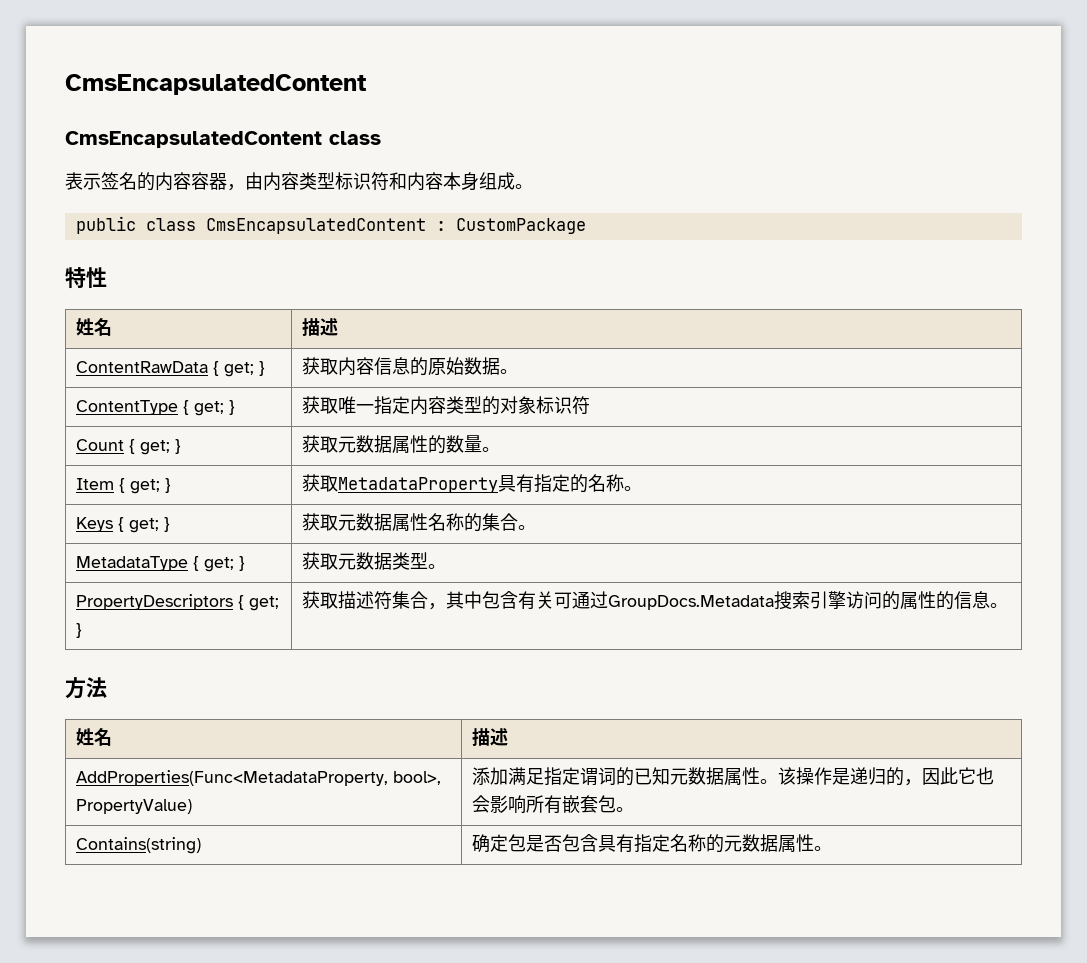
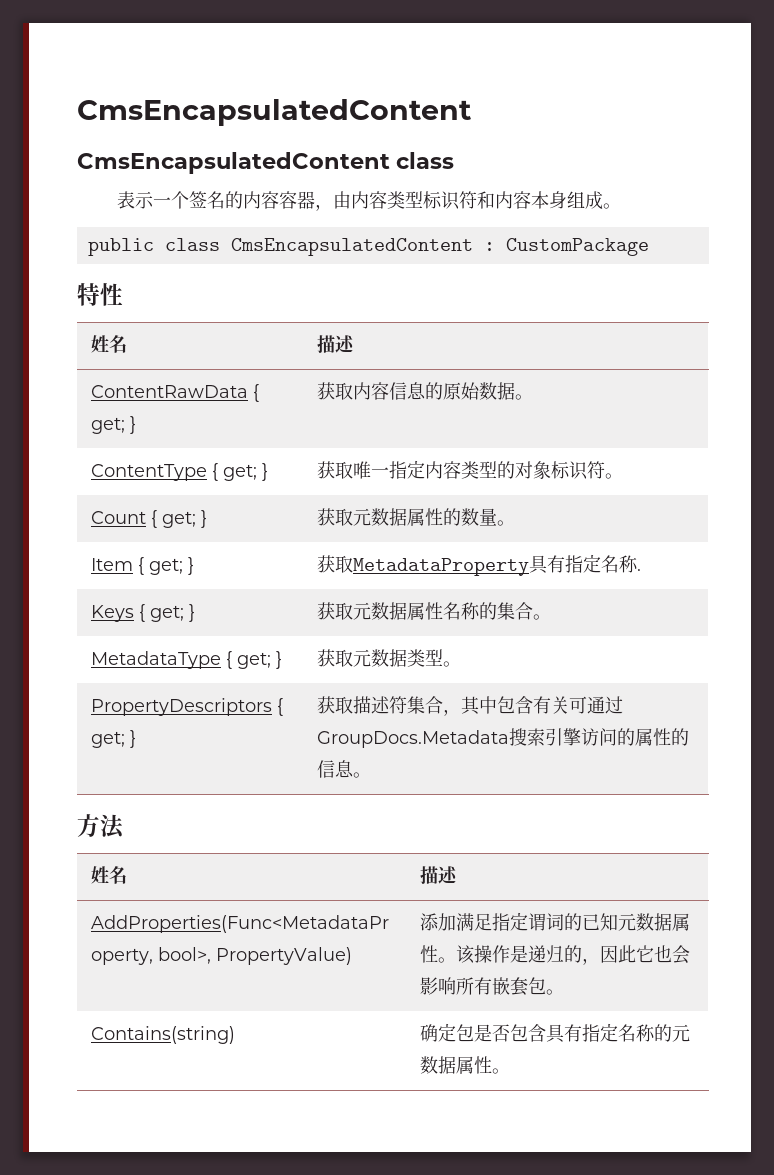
(101, 181) none -> [153,191,190,209] 一个
(591, 405) none -> [605,473,624,479] 。
[570,474,643,493] 的名称。 -> [601,555,642,573] 名称.

